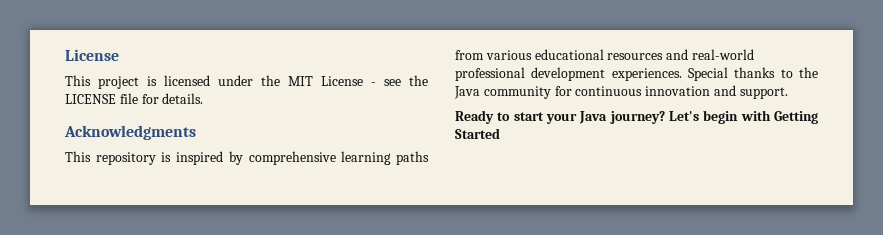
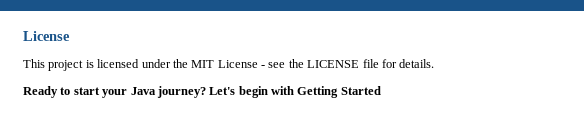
[64,125,196,140] [65,151,429,165] [455,49,754,60] [455,67,818,81] [454,85,788,99] // Acknowledgments // This repository is inspired by comprehensive learning paths from various educational resources and real-world professional development experiences. Special thanks to the Java community for continuous innovation and support. -> (435, 63) none

